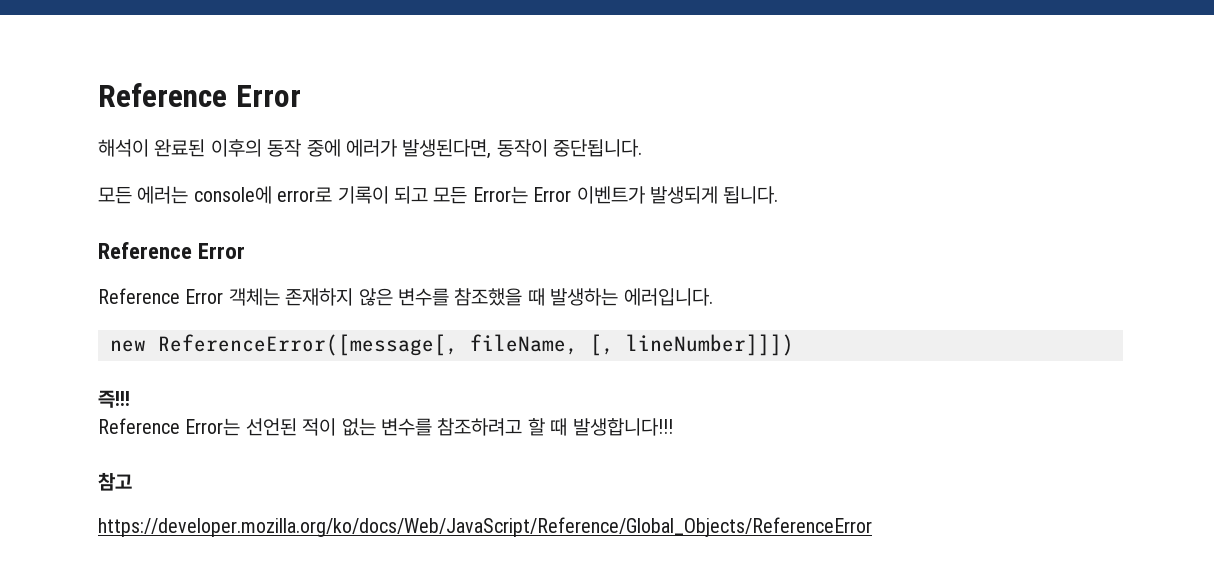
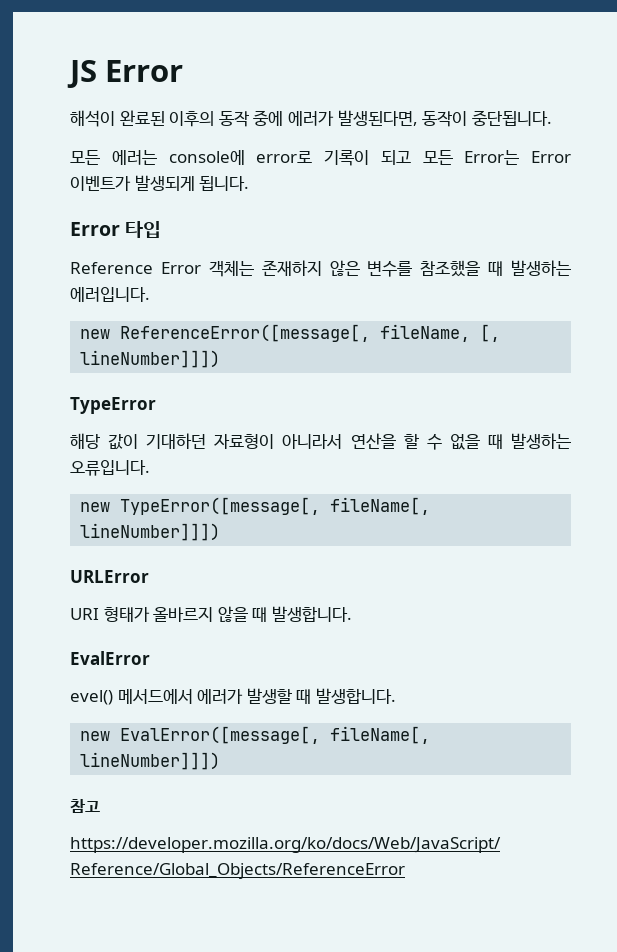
[98,83,227,107] Reference -> [67,60,97,88] JS
[98,242,246,259] Reference Error -> [70,221,162,238] Error 타입
[98,390,130,408] [98,418,673,436] 즉!!! // Reference Error는 선언된 적이 없는 변수를 참조하려고 할 때 발생합니다!!! -> [70,397,156,414] [70,433,572,450] [70,460,150,476] [80,497,431,515] [80,523,221,541] [70,570,149,583] [70,606,352,622] [70,651,150,665] [70,688,396,705] [80,726,431,744] [80,752,221,770] TypeError // 해당 값이 기대하던 자료형이 아니라서 연산을 할 수 없을 때 발생하는 오류입니다. // new TypeError([message[, fileName[, lineNumber]]]) // URLError // URI 형태가 올바르지 않을 때 발생합니다. // EvalError // evel() 메서드에서 에러가 발생할 때 발생합니다. // new EvalError([message[, fileName[, lineNumber]]])

